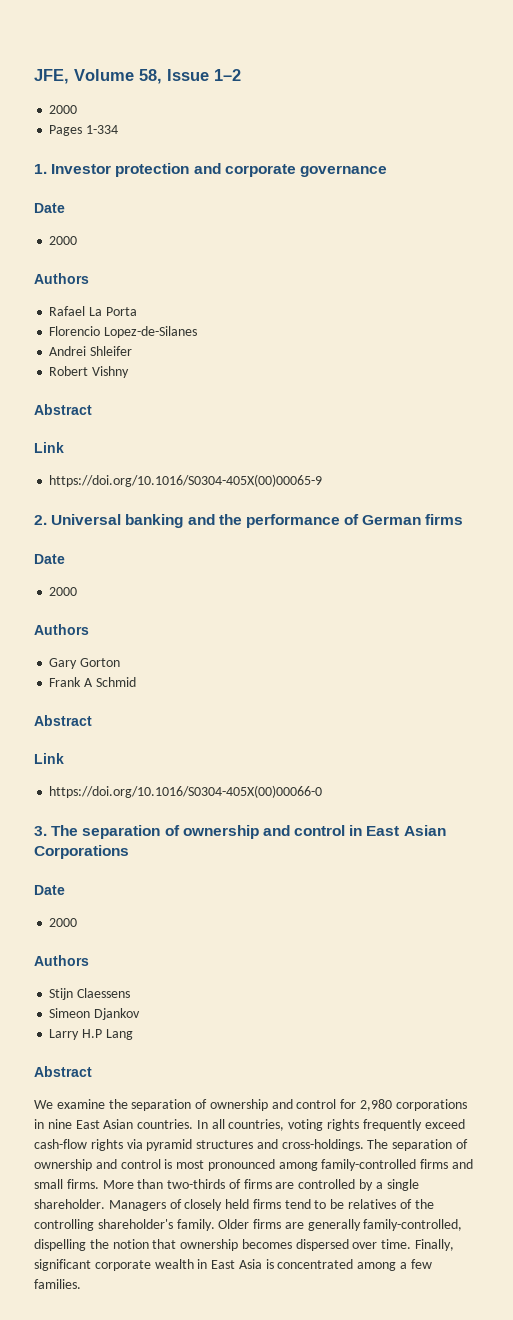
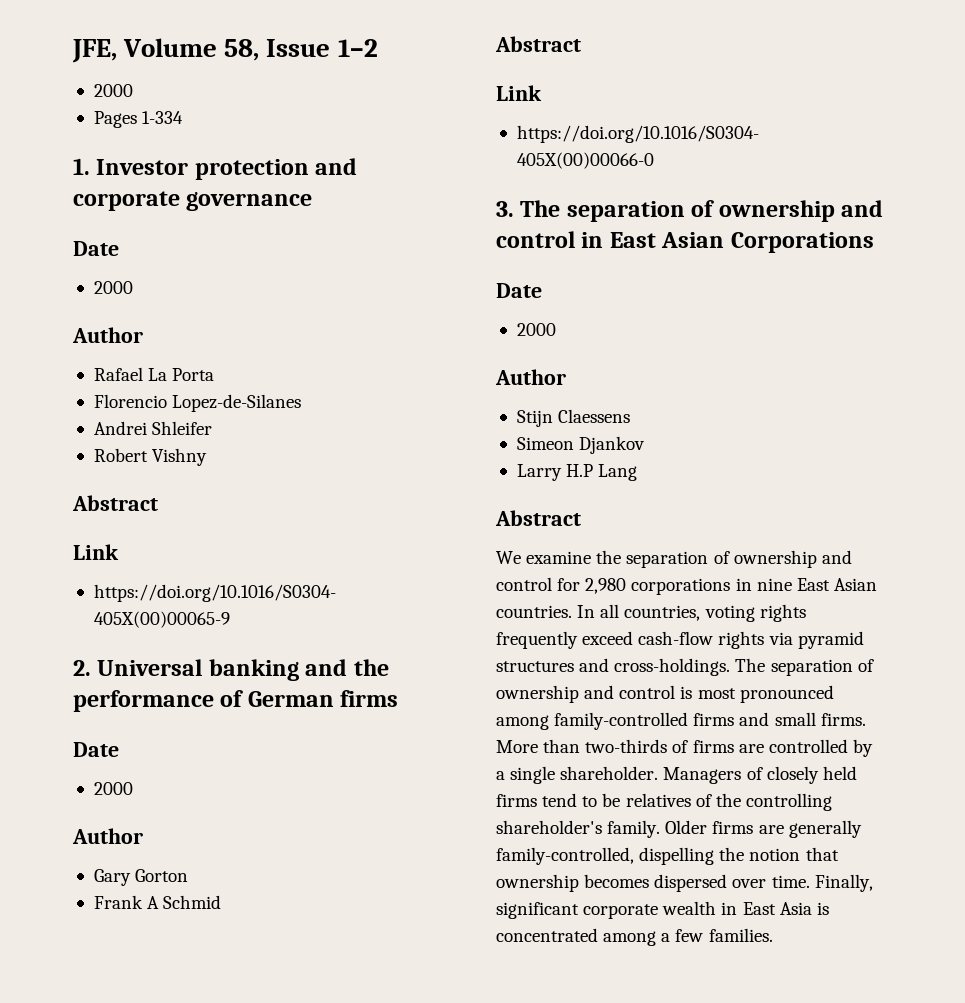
[34,273,89,284] Authors -> [72,327,143,343] Author
[34,624,89,635] Authors -> [72,828,143,844] Author
[34,955,89,966] Authors -> [495,369,566,385] Author

